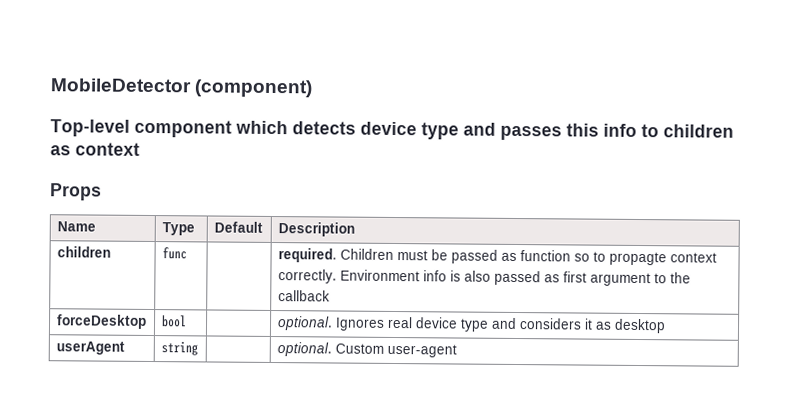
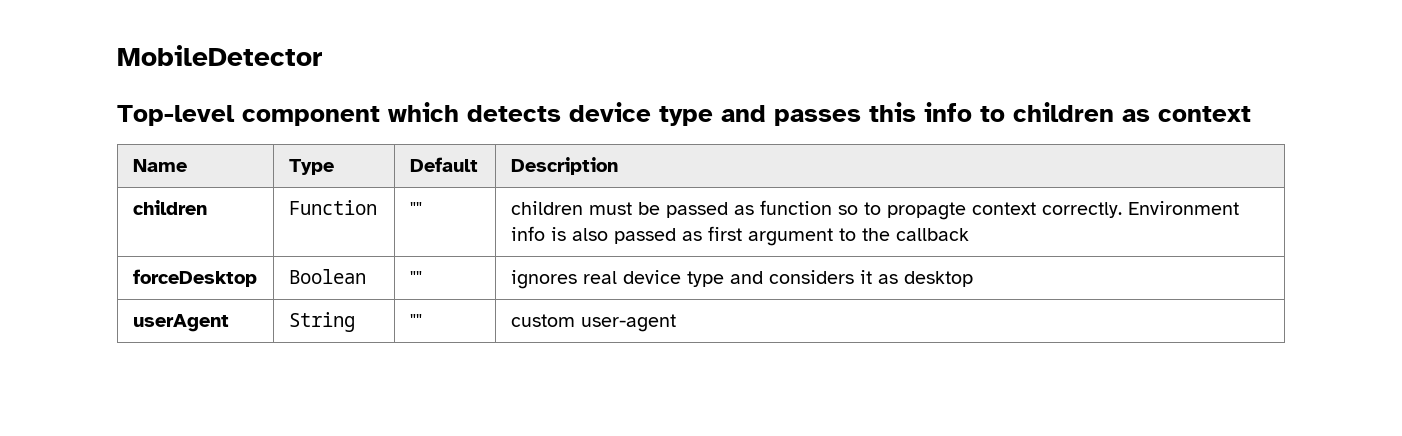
[194,79,314,98] (component) -> (322, 55) none
[50,183,102,201] // Props -> (1251, 114) none
[161,247,187,260] [277,248,394,263] func | | required. Children -> [288,200,377,215] [409,202,422,215] [510,201,583,215] Function | "" | children
[160,315,187,328] [276,316,385,331] bool | | optional. Ignores -> [288,269,366,284] [409,271,422,284] [510,270,577,289] Boolean | "" | ignores
[160,341,198,356] [276,342,384,357] string | | optional. Custom -> [288,312,355,332] [409,314,422,327] [510,314,575,327] String | "" | custom

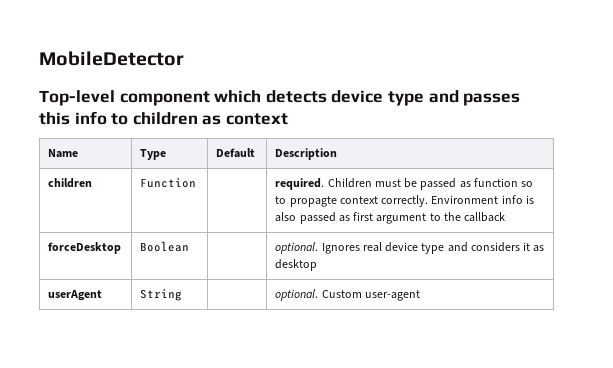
[409,202,422,215] [510,201,583,215] "" | children -> [275,178,372,190] | required. Children
[409,271,422,284] [510,270,577,289] "" | ignores -> [275,242,360,254] | optional. Ignores
[409,314,422,327] [510,314,575,327] "" | custom -> [275,289,362,301] | optional. Custom

